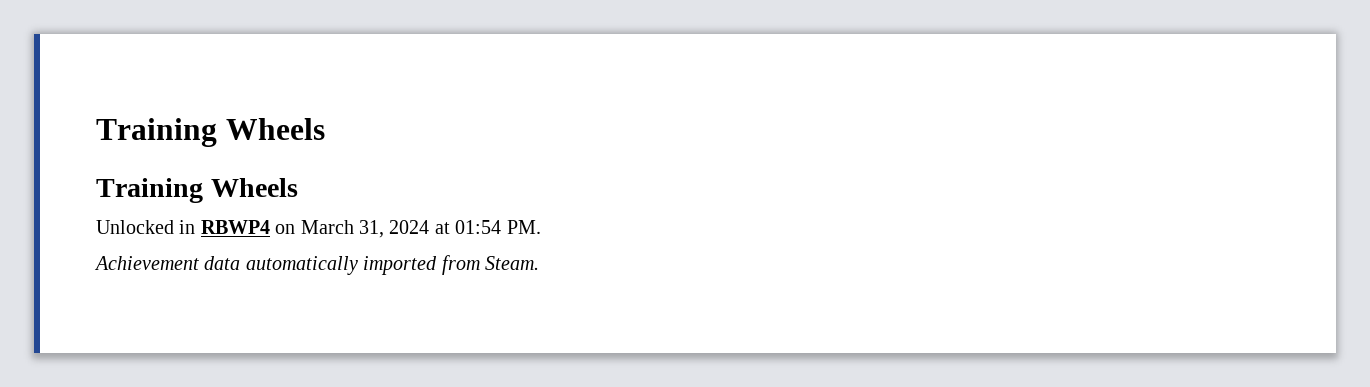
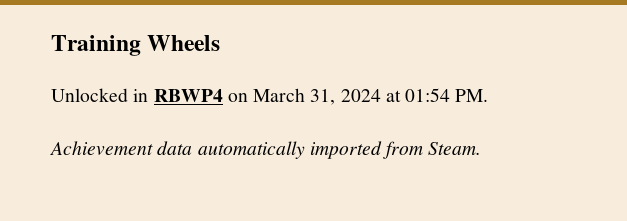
[96,118,325,147] [96,178,298,203] Training Wheels // Training Wheels -> [51,35,221,56] Training Wheels

